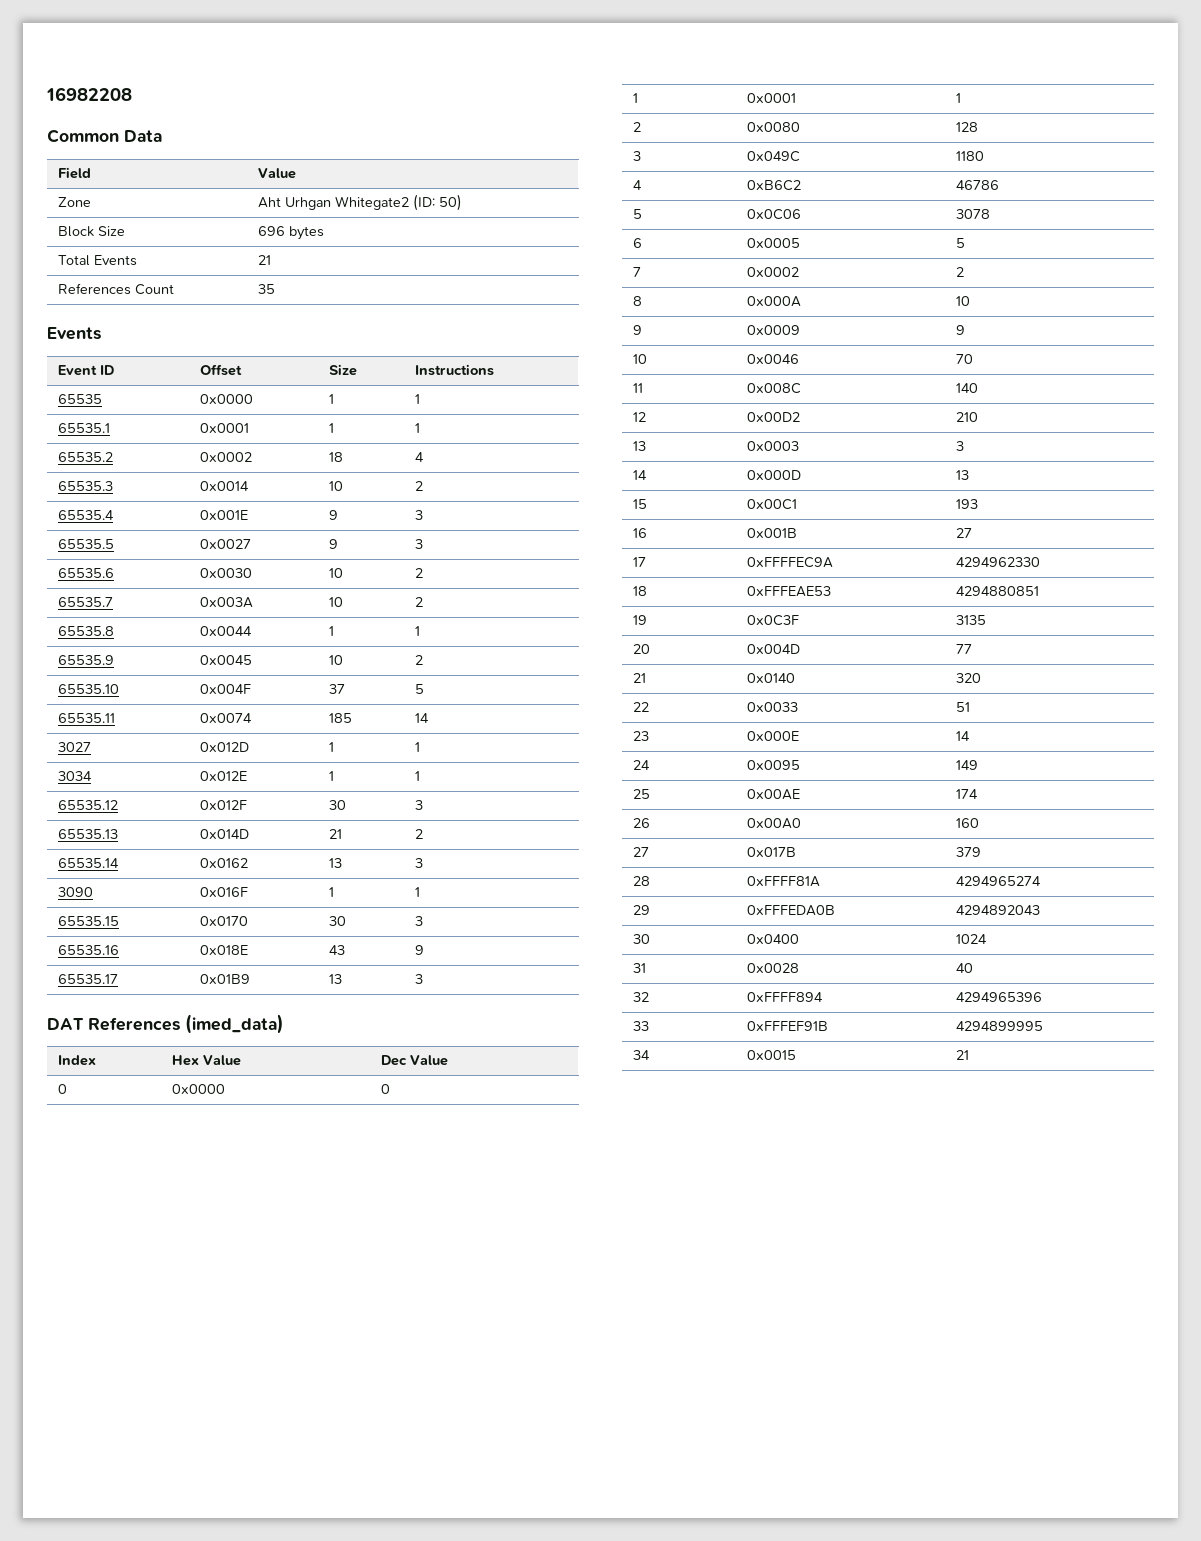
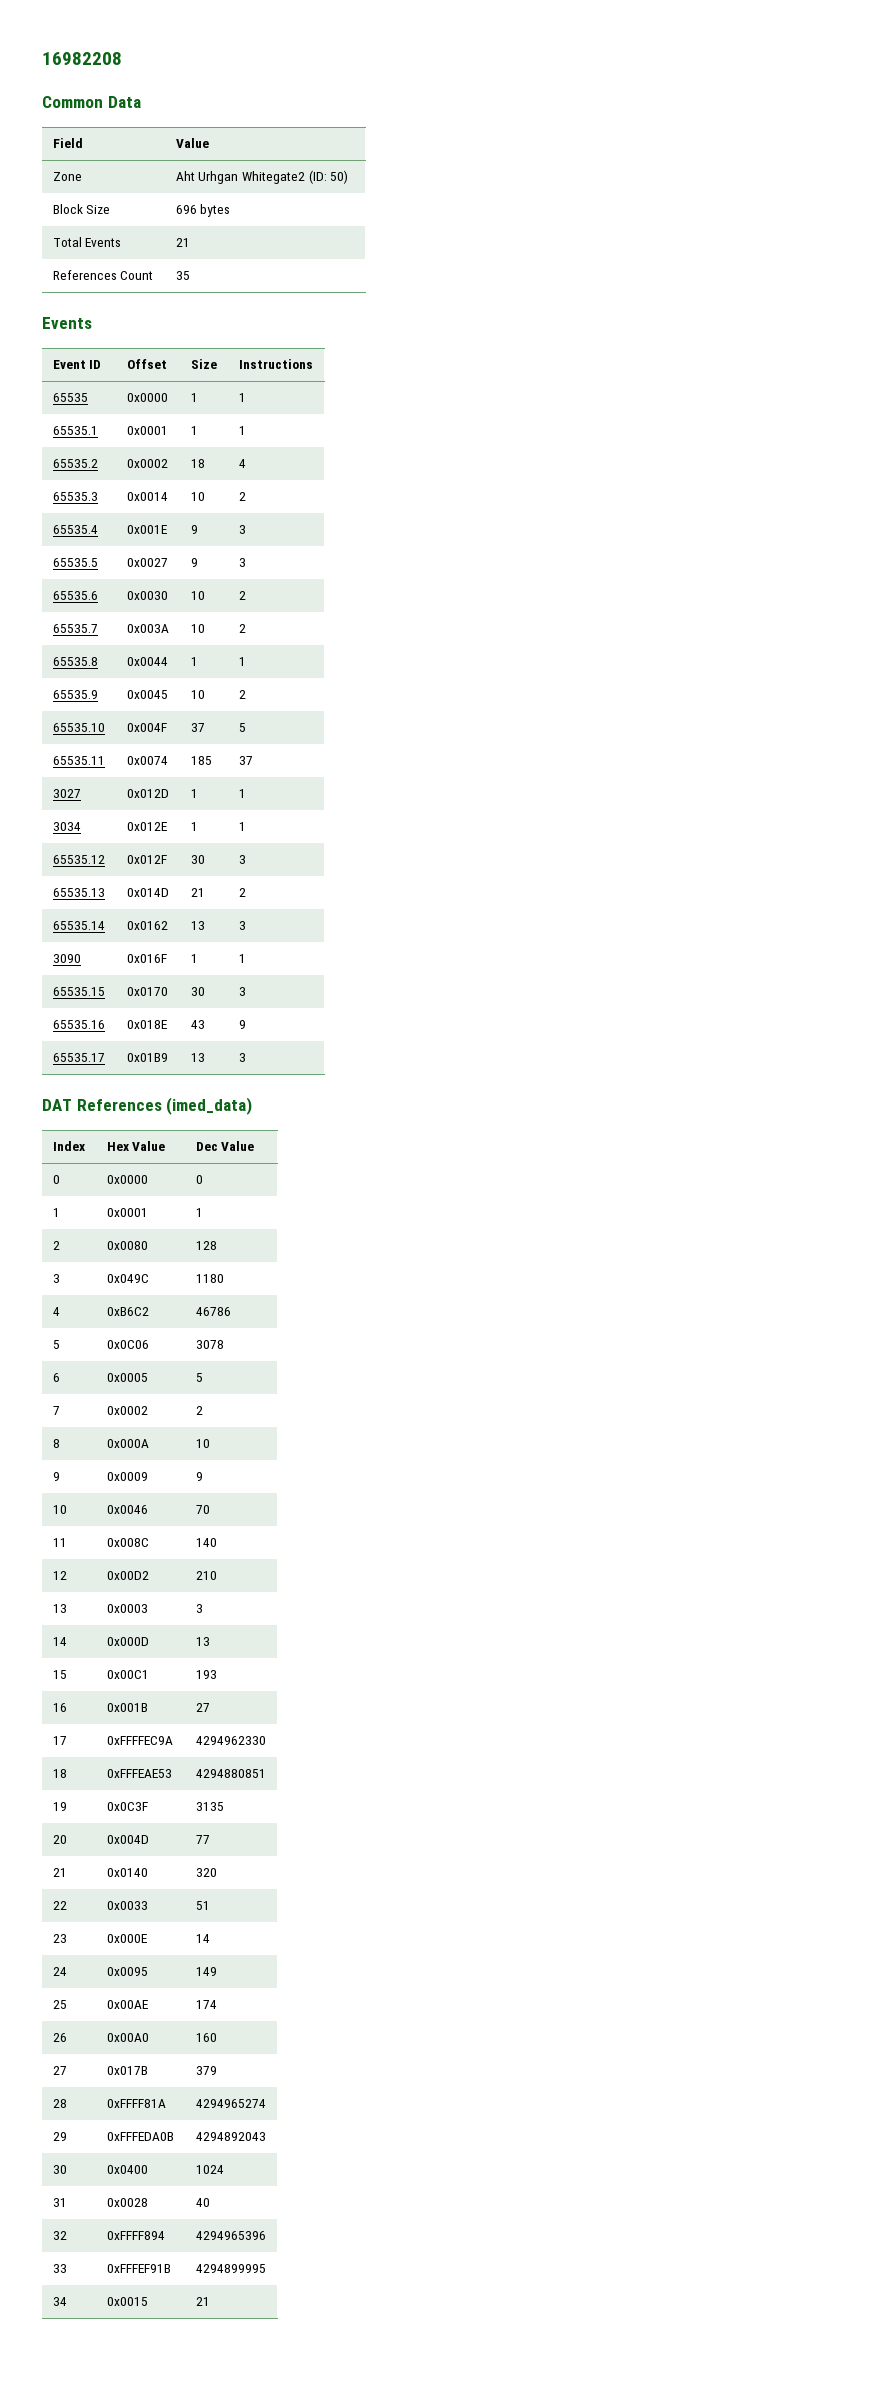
[414,713,429,723] 14 -> [238,756,253,765] 37

